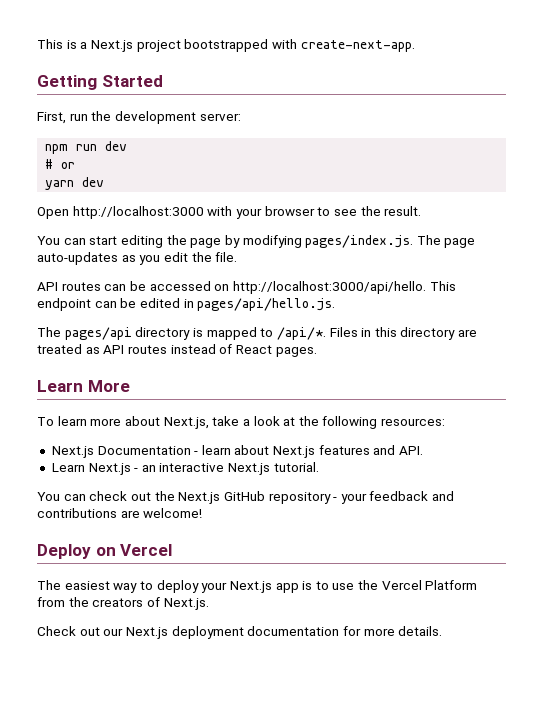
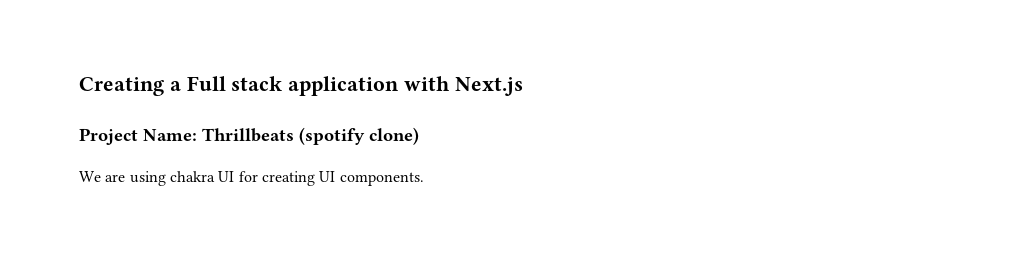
[37,39,415,52] [37,75,163,90] [37,111,241,124] [45,141,128,154] [45,159,76,169] [45,177,105,190] [37,206,422,219] [37,235,476,248] [37,252,238,265] [37,281,456,294] [37,298,336,311] [37,327,478,340] [37,344,317,357] [37,380,130,392] [37,416,446,429] [51,445,424,458] [51,462,319,475] [37,491,455,504] [37,508,203,518] [37,544,173,559] [37,580,478,593] [37,597,209,610] [37,626,443,639] This is a Next.js project bootstrapped with create-next-app. // Getting Started // First, run the development server: // npm run dev // # or // yarn dev // Open http://localhost:3000 with your browser to see the result. // You can start editing the page by modifying pages/index.js. The page auto-updates as you edit the file. // API routes can be accessed on http://localhost:3000/api/hello. This endpoint can be edited in pages/api/hello.js. // The pages/api directory is mapped to /api/*. Files in this directory are treated as API routes instead of React pages. // Learn More // To learn more about Next.js, take a look at the following resources: // Next.js Documentation - learn about Next.js features and API. // Learn Next.js - an interactive Next.js tutorial. // You can check out the Next.js GitHub repository - your feedback and contributions are welcome! // Deploy on Vercel // The easiest way to deploy your Next.js app is to use the Vercel Platform from the creators of Next.js. // Check out our Next.js deployment documentation for more details. -> [79,76,523,96] [79,127,419,145] [79,171,424,186] Creating a Full stack application with Next.js // Project Name: Thrillbeats (spotify clone) // We are using chakra UI for creating UI components.

